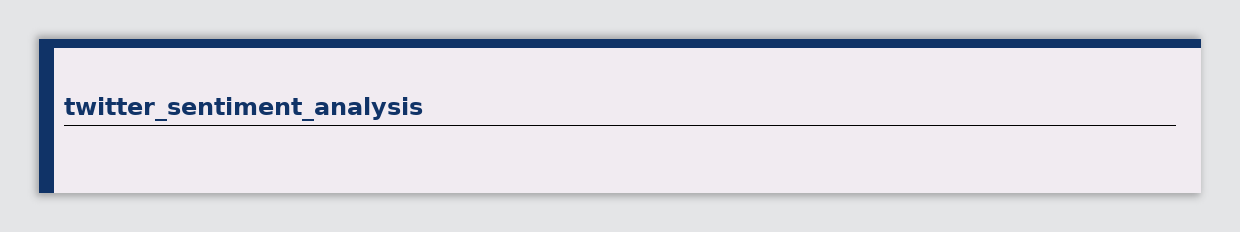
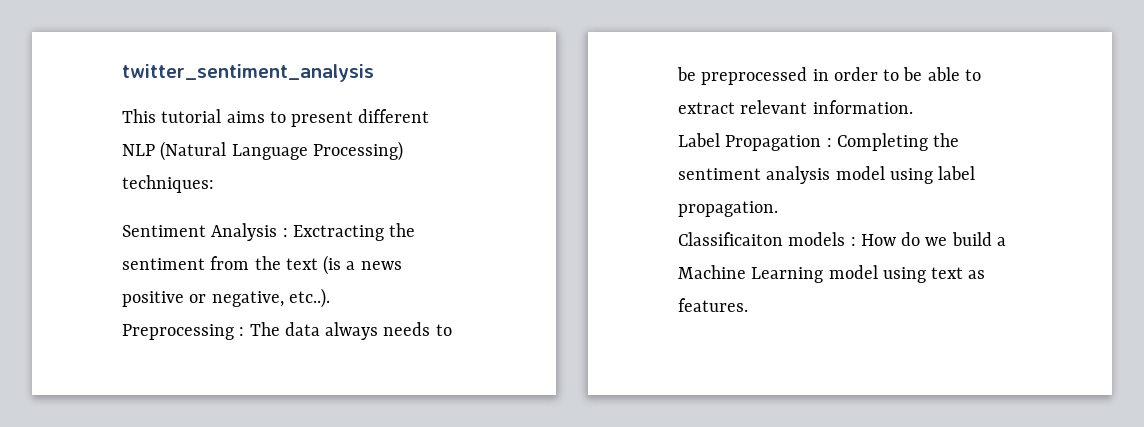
(423, 109) none -> [122,109,430,127] [122,141,403,161] [122,175,214,193] [122,223,416,241] [122,255,402,275] [122,288,330,308] [122,322,452,340] [677,67,981,85] [678,100,913,114] [678,133,960,151] [678,166,976,184] [678,201,778,217] [678,232,1006,246] [678,265,986,283] [678,298,748,312] // This tutorial aims to present different NLP (Natural Language Processing) techniques: // Sentiment Analysis : Exctracting the sentiment from the text (is a news positive or negative, etc..). // Preprocessing : The data always needs to be preprocessed in order to be able to extract relevant information. // Label Propagation : Completing the sentiment analysis model using label propagation. // Classificaiton models : How do we build a Machine Learning model using text as features.

